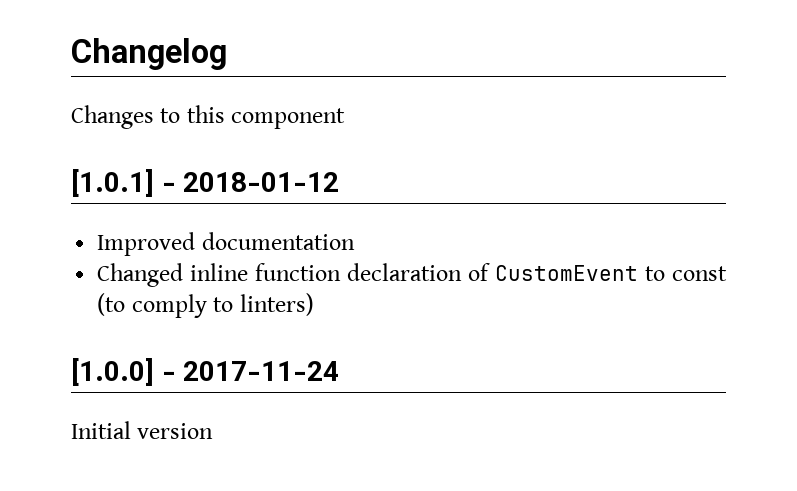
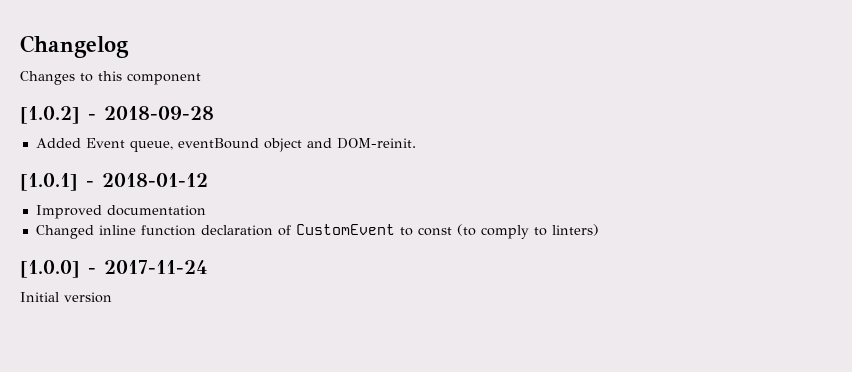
(346, 118) none -> [20,106,214,124] [35,138,416,152] // [1.0.2] - 2018-09-28 // Added Event queue, eventBound object and DOM-reinit.

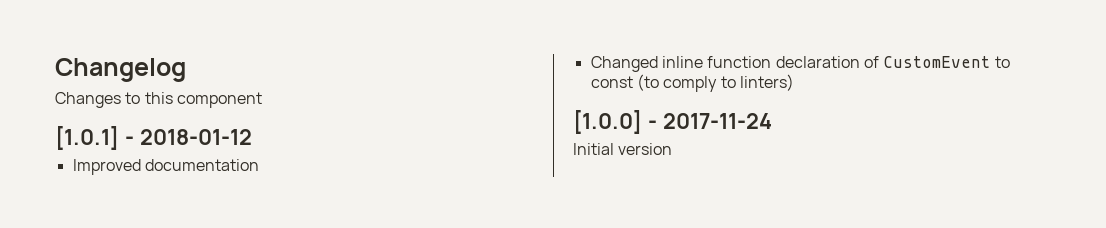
[20,106,214,124] [35,138,416,152] // [1.0.2] - 2018-09-28 // Added Event queue, eventBound object and DOM-reinit. -> (262, 100) none

